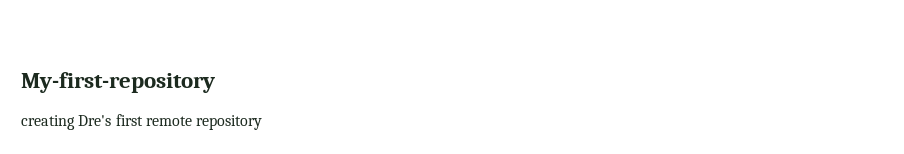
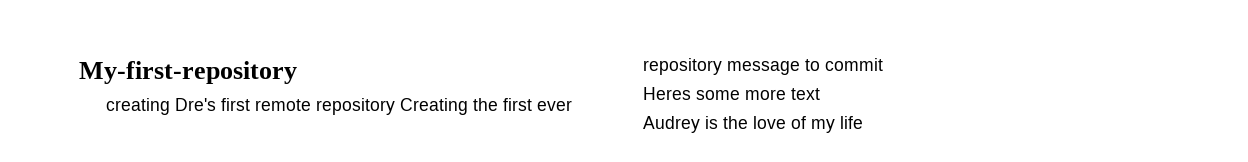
(263, 122) none -> [399,98,572,115] [643,58,883,75] [643,87,820,100] [643,116,863,133] Creating the first ever repository message to commit // Heres some more text // Audrey is the love of my life

